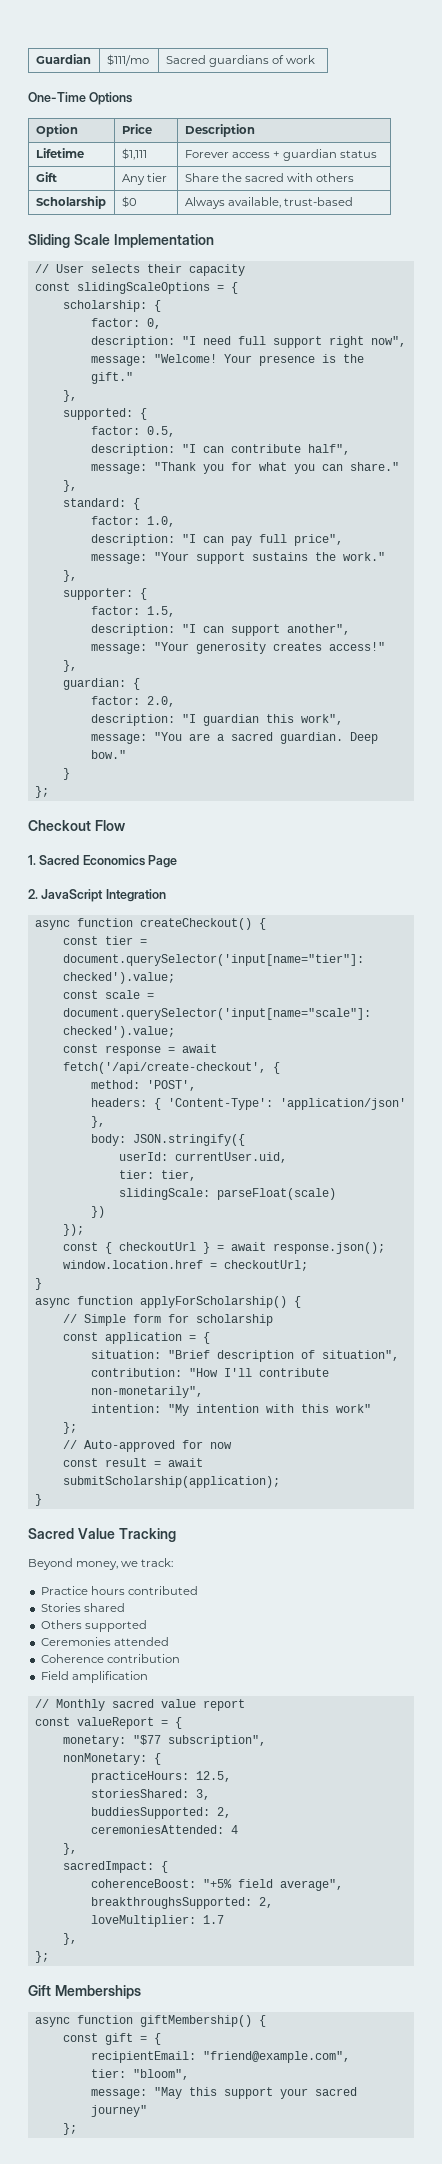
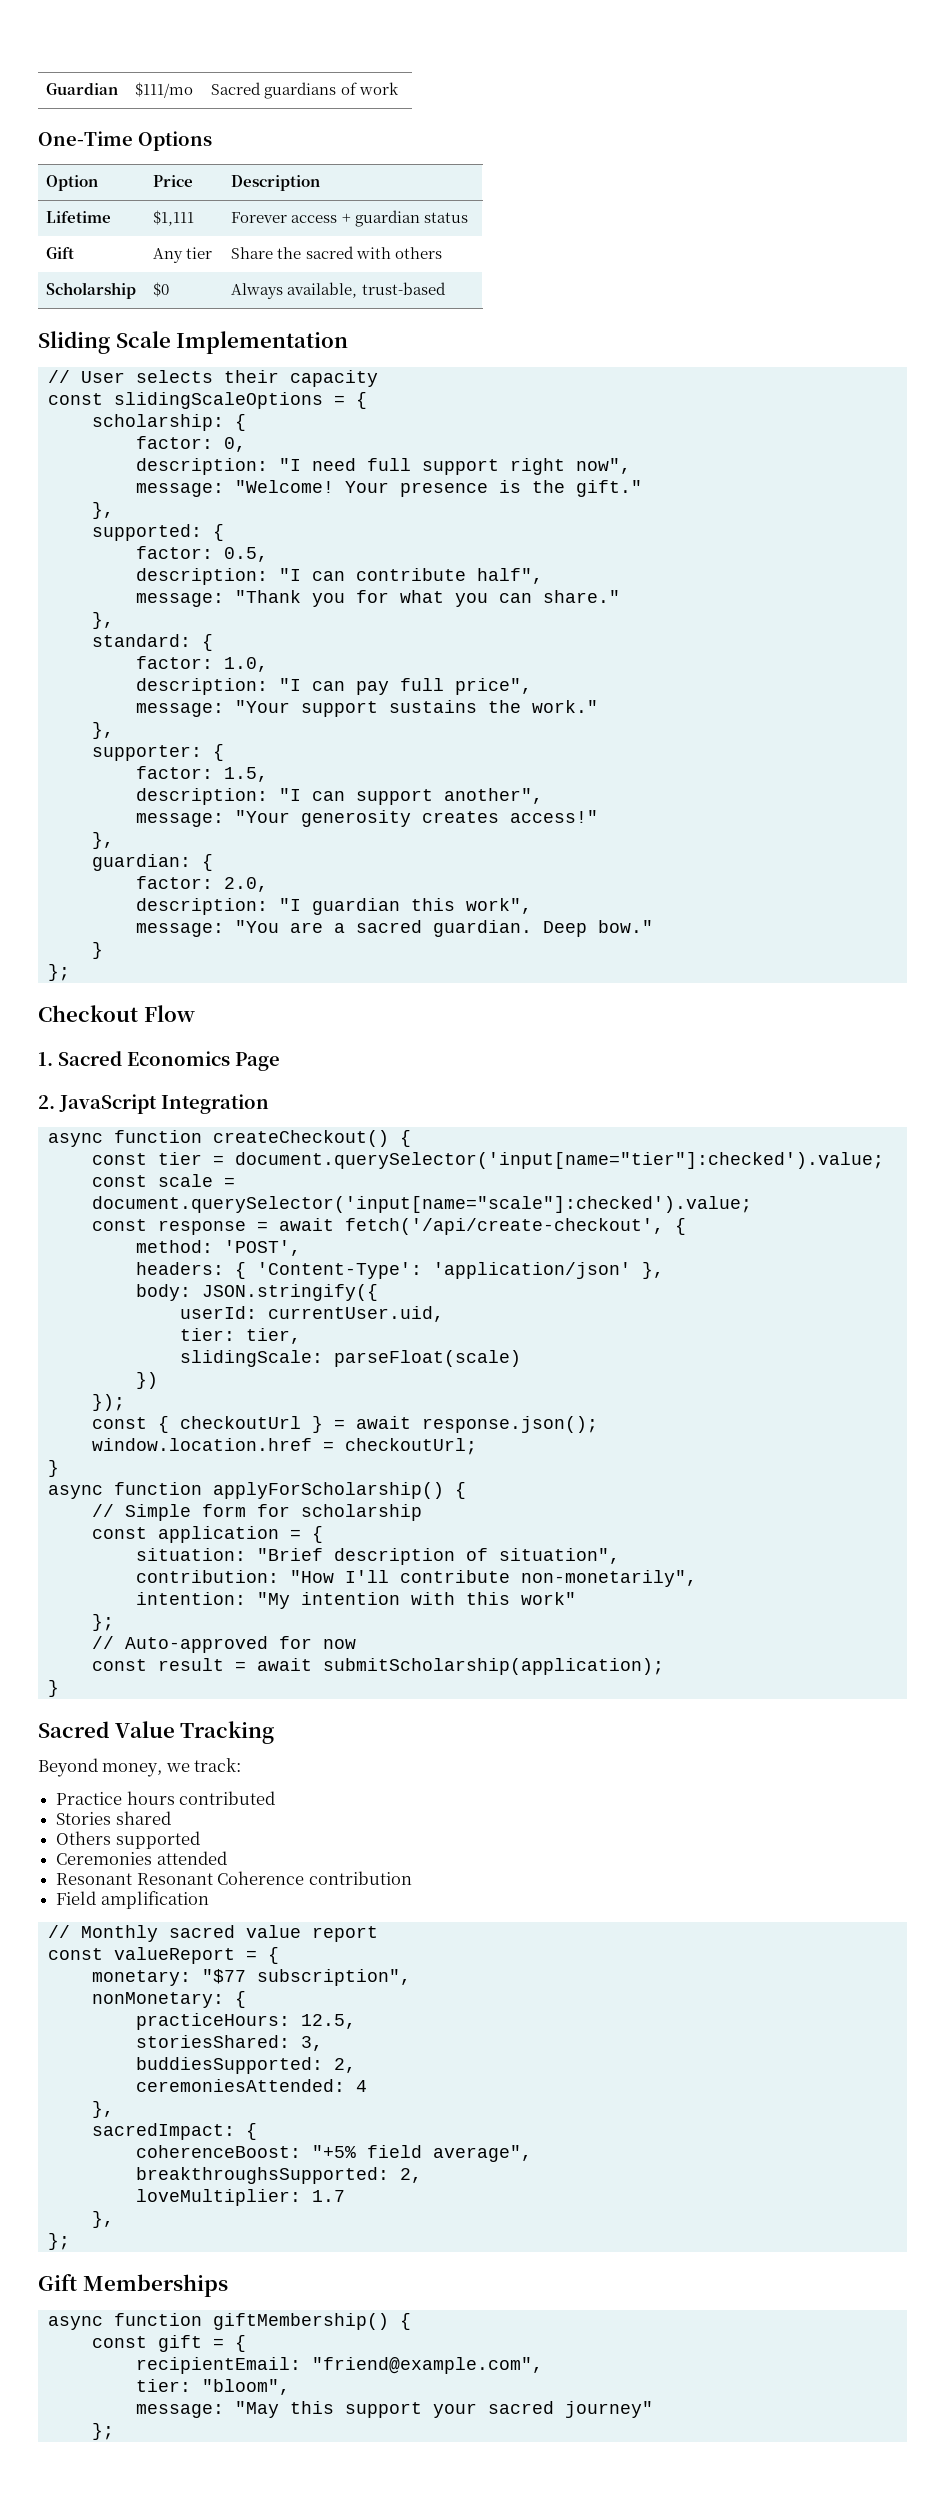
(169, 1641) none -> [56,1873,213,1885] Resonant Resonant

